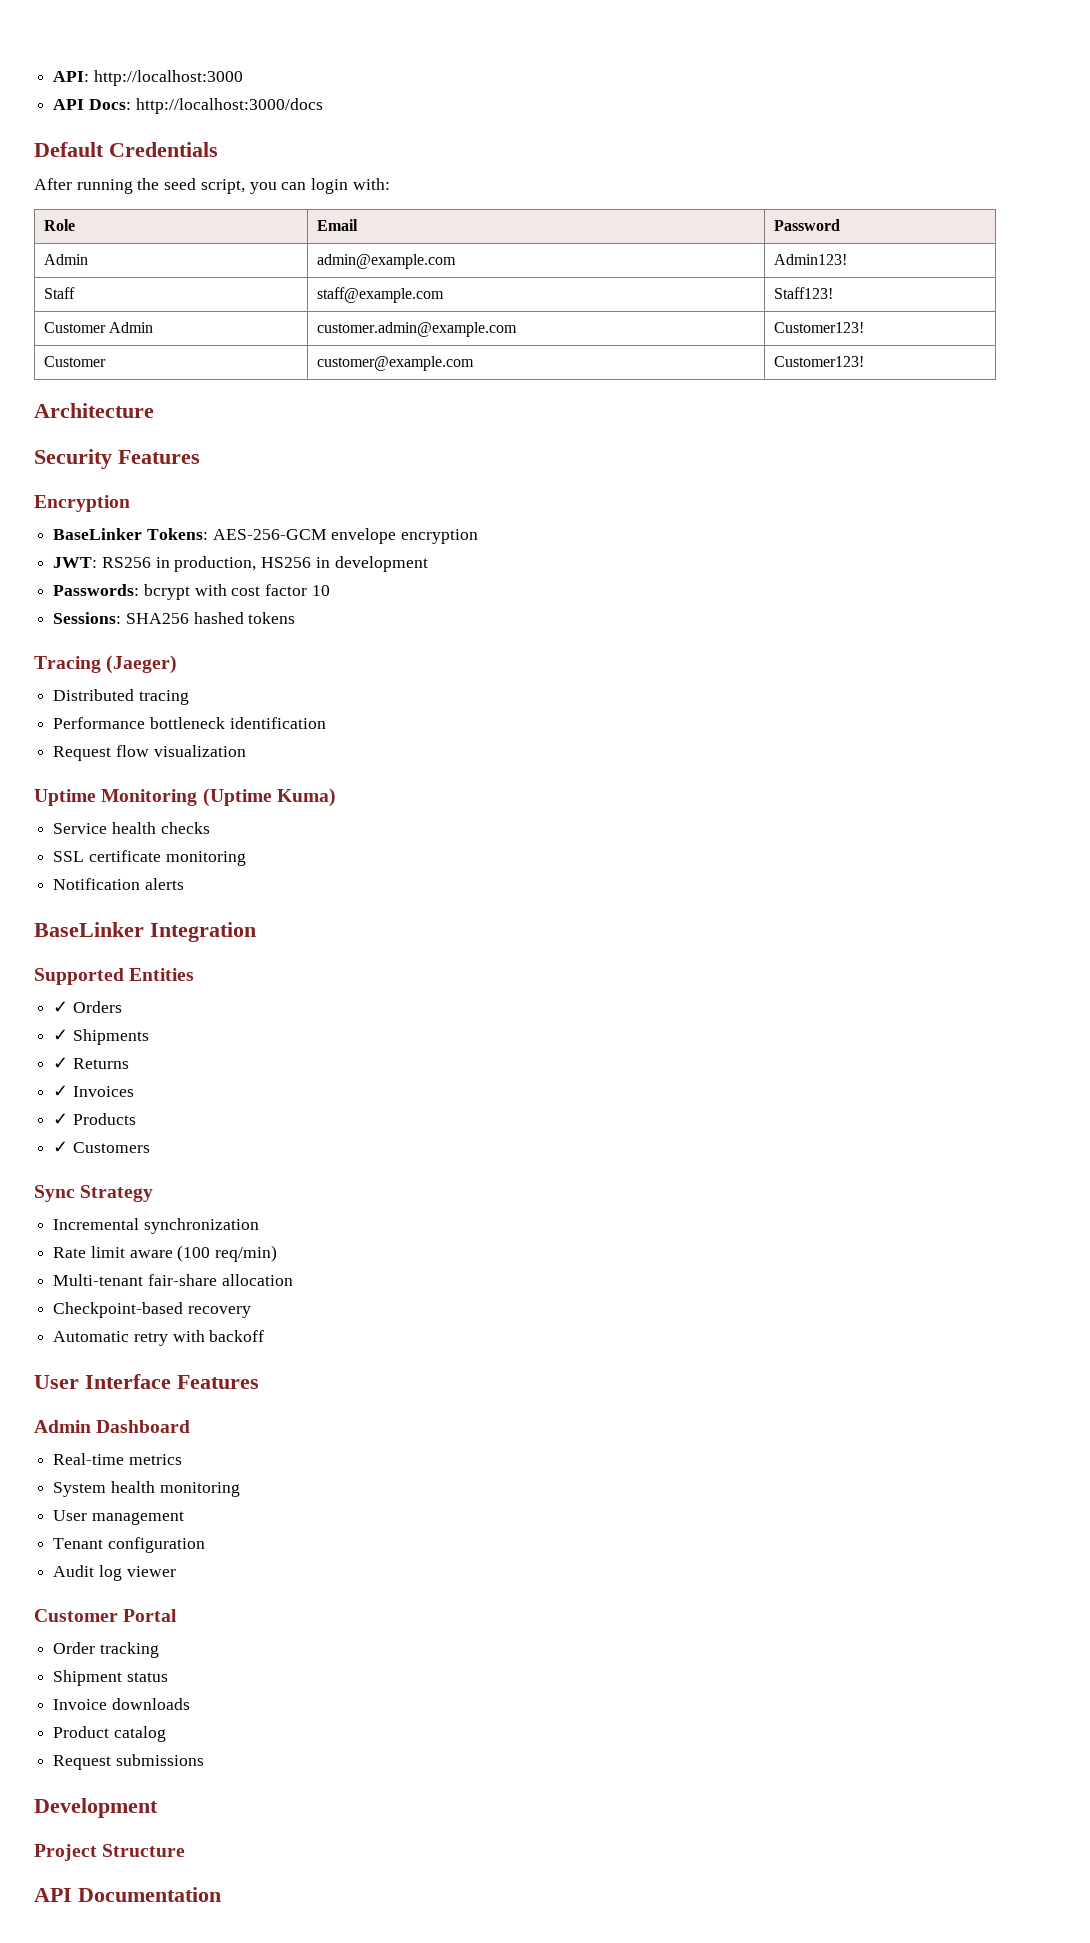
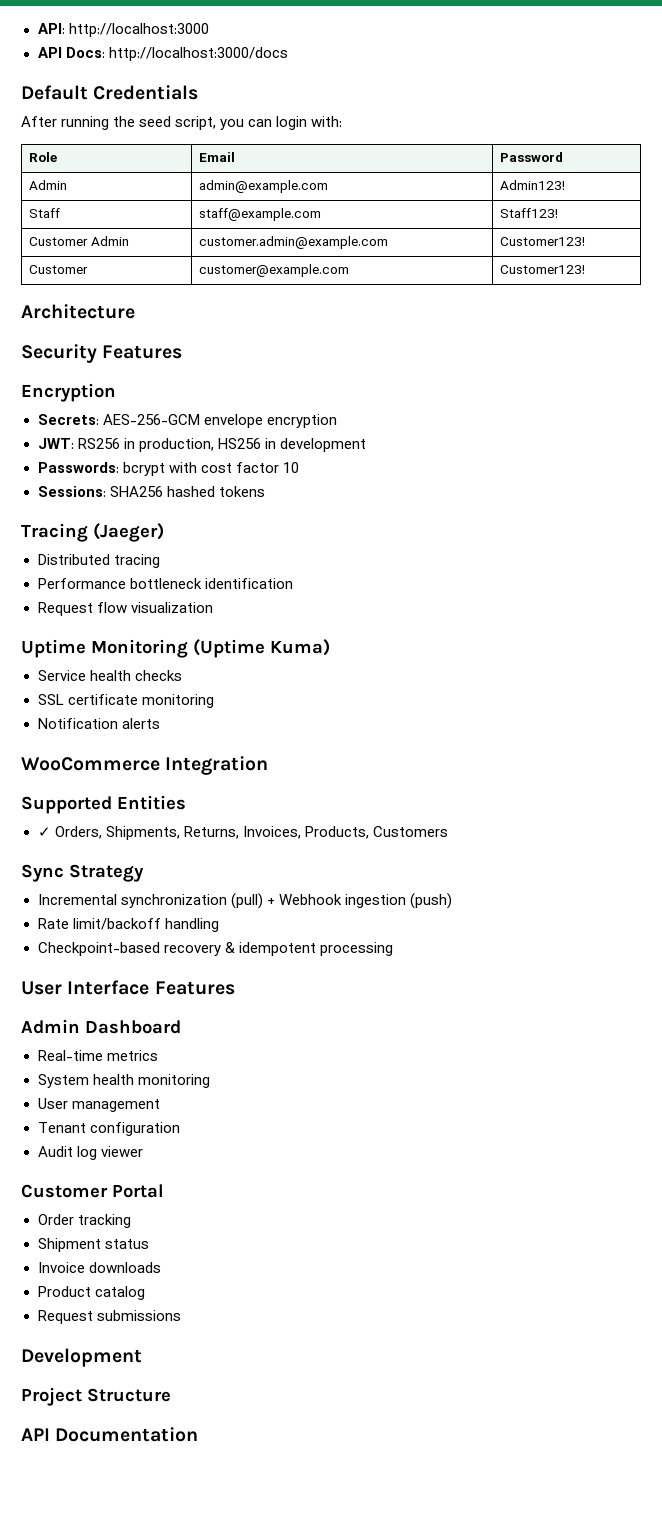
[53,528,208,540] BaseLinker Tokens: -> [37,414,99,425] Secrets:
[34,922,144,937] BaseLinker -> [21,757,160,771] WooCommerce
[72,1001,122,1013] [53,1029,149,1045] [53,1057,129,1069] [53,1085,134,1097] [53,1113,136,1125] [53,1141,69,1153] Orders // ✓ Shipments // ✓ Returns // ✓ Invoices // ✓ Products // ✓ -> [54,826,369,840] Orders, Shipments, Returns, Invoices, Products,
[53,1245,278,1262] [53,1274,293,1286] [53,1302,251,1318] [53,1330,265,1346] // Rate limit aware (100 req/min) // Multi-tenant fair-share allocation // Checkpoint-based recovery // Automatic retry with backoff -> [230,893,452,909] [37,918,219,932] [37,942,393,956] (pull) + Webhook ingestion (push) // Rate limit/backoff handling // Checkpoint-based recovery & idempotent processing

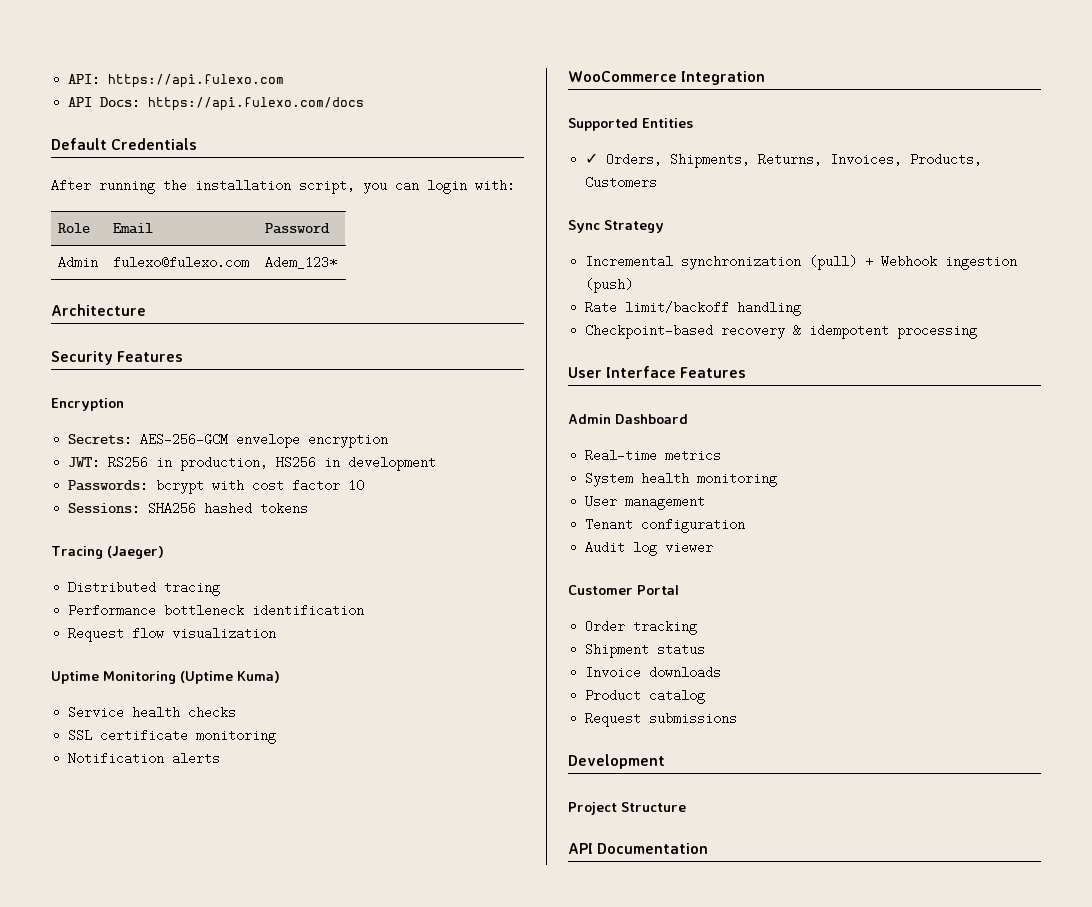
[68,23,209,37] http://localhost:3000 -> [108,74,285,88] https://api.fulexo.com
[108,47,288,61] http://localhost:3000/docs -> [148,97,365,111] https://api.fulexo.com/docs
[139,116,172,127] seed -> [195,179,291,192] installation
[198,180,328,193] [499,180,565,190] [28,208,60,218] [198,208,321,221] [499,208,558,218] [28,236,129,246] [198,236,388,249] [499,237,585,246] [28,265,88,274] [198,264,349,277] [499,265,585,274] admin@example.com | Admin123! // Staff | staff@example.com | Staff123! // Customer Admin | customer.admin@example.com | Customer123! // Customer | customer@example.com | Customer123! -> [113,256,250,269] [265,256,338,269] fulexo@fulexo.com | Adem_123*

